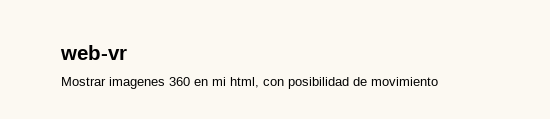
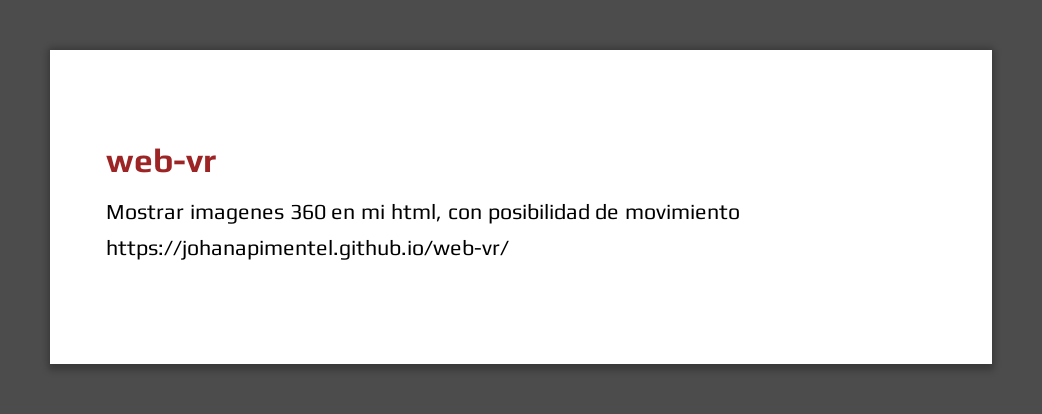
(438, 81) none -> [106,239,509,260] https://johanapimentel.github.io/web-vr/

